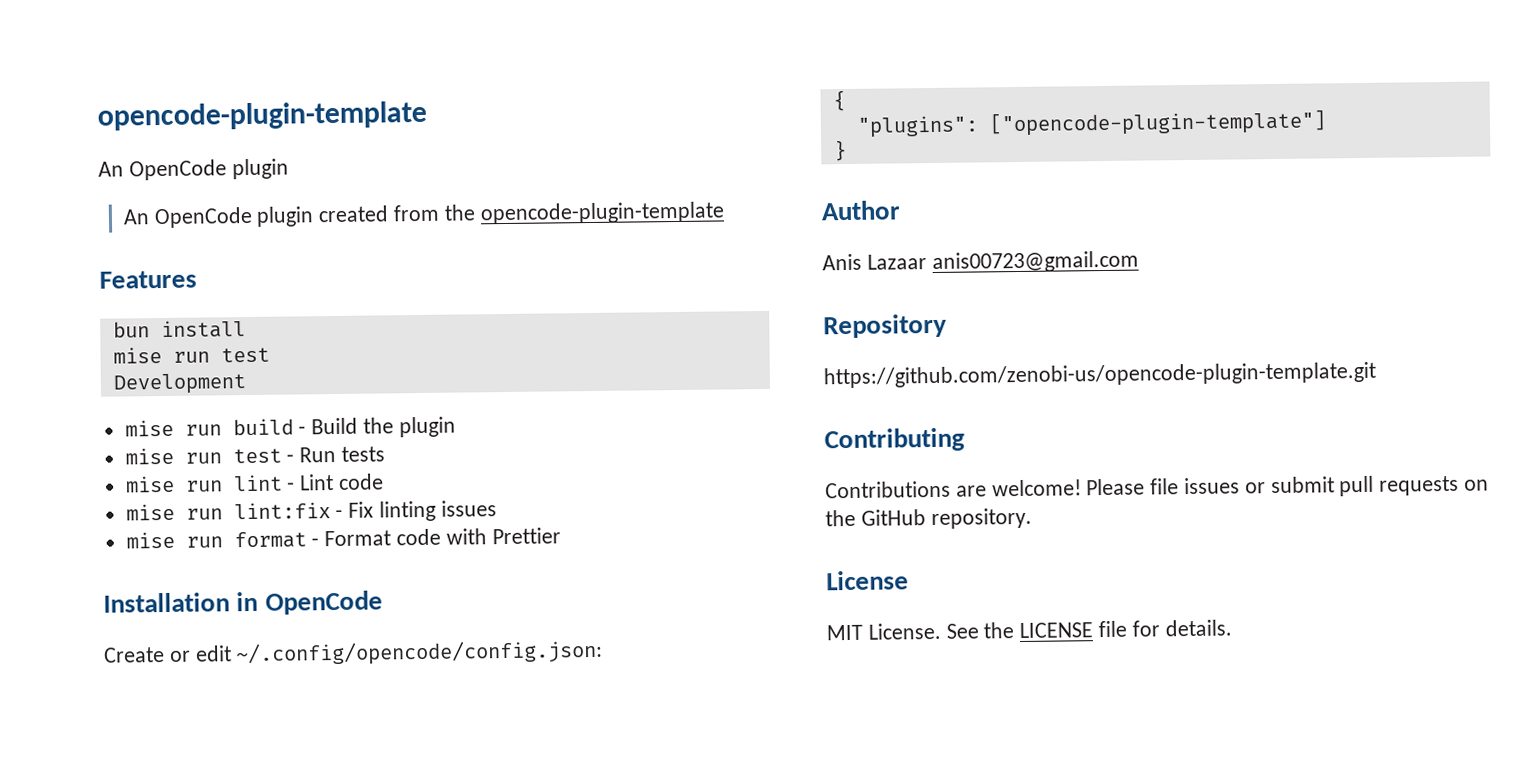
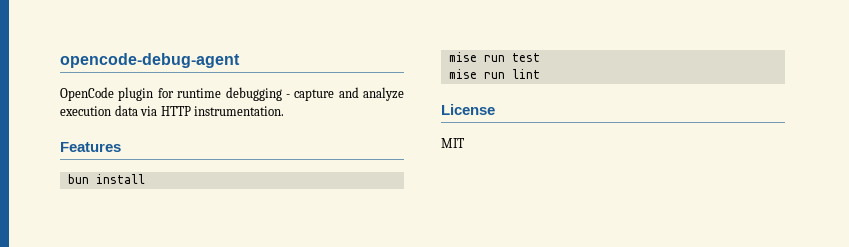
[97,100,427,131] [98,158,289,181] [122,201,725,229] opencode-plugin-template // An OpenCode plugin // An OpenCode plugin created from the opencode-plugin-template -> [60,53,240,68] [60,87,404,101] [60,105,285,116] opencode-debug-agent // OpenCode plugin for runtime debugging - capture and analyze execution data via HTTP instrumentation.
[112,373,247,395] [124,416,456,438] [124,446,386,465] [124,473,385,493] [125,500,497,522] [125,527,561,549] [103,590,383,615] [103,639,604,667] [832,90,846,112] [856,109,1327,138] [833,140,847,162] [821,200,901,221] [822,250,1139,274] [823,313,947,339] [823,361,1376,389] [824,427,965,453] [825,475,1490,499] [825,507,1032,530] [826,570,909,591] [826,619,1232,641] Development // mise run build - Build the plugin // mise run test - Run tests // mise run lint - Lint code // mise run lint:fix - Fix linting issues // mise run format - Format code with Prettier // Installation in OpenCode // Create or edit ~/.config/opencode/config.json: // { // "plugins": ["opencode-plugin-template"] // } // Author // Anis Lazaar anis00723@gmail.com // Repository // https://github.com/zenobi-us/opencode-plugin-template.git // Contributing // Contributions are welcome! Please file issues or submit pull requests on the GitHub repository. // License // MIT License. See the LICENSE file for details. -> [448,69,540,79] [441,104,495,115] [441,138,464,148] mise run lint // License // MIT

